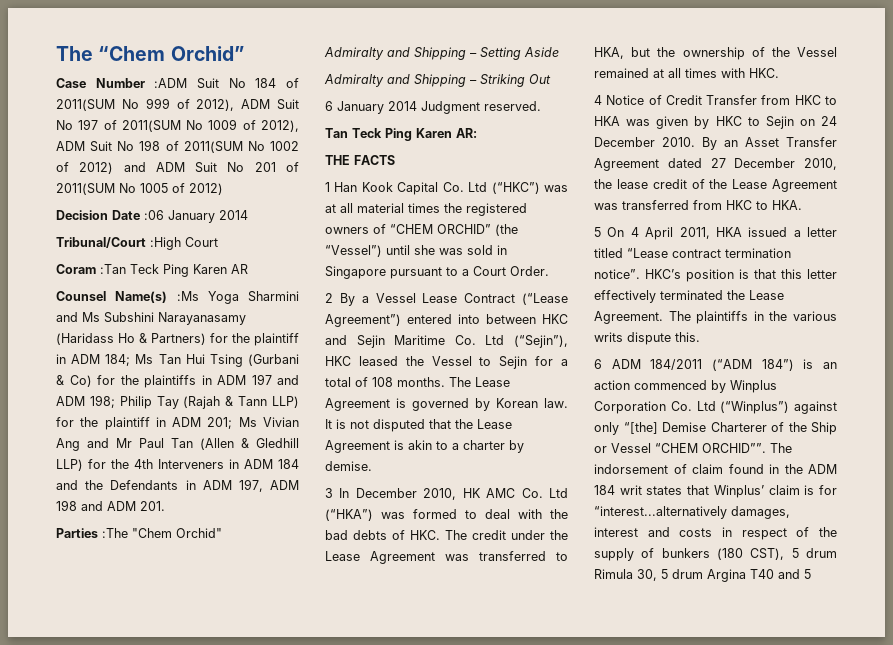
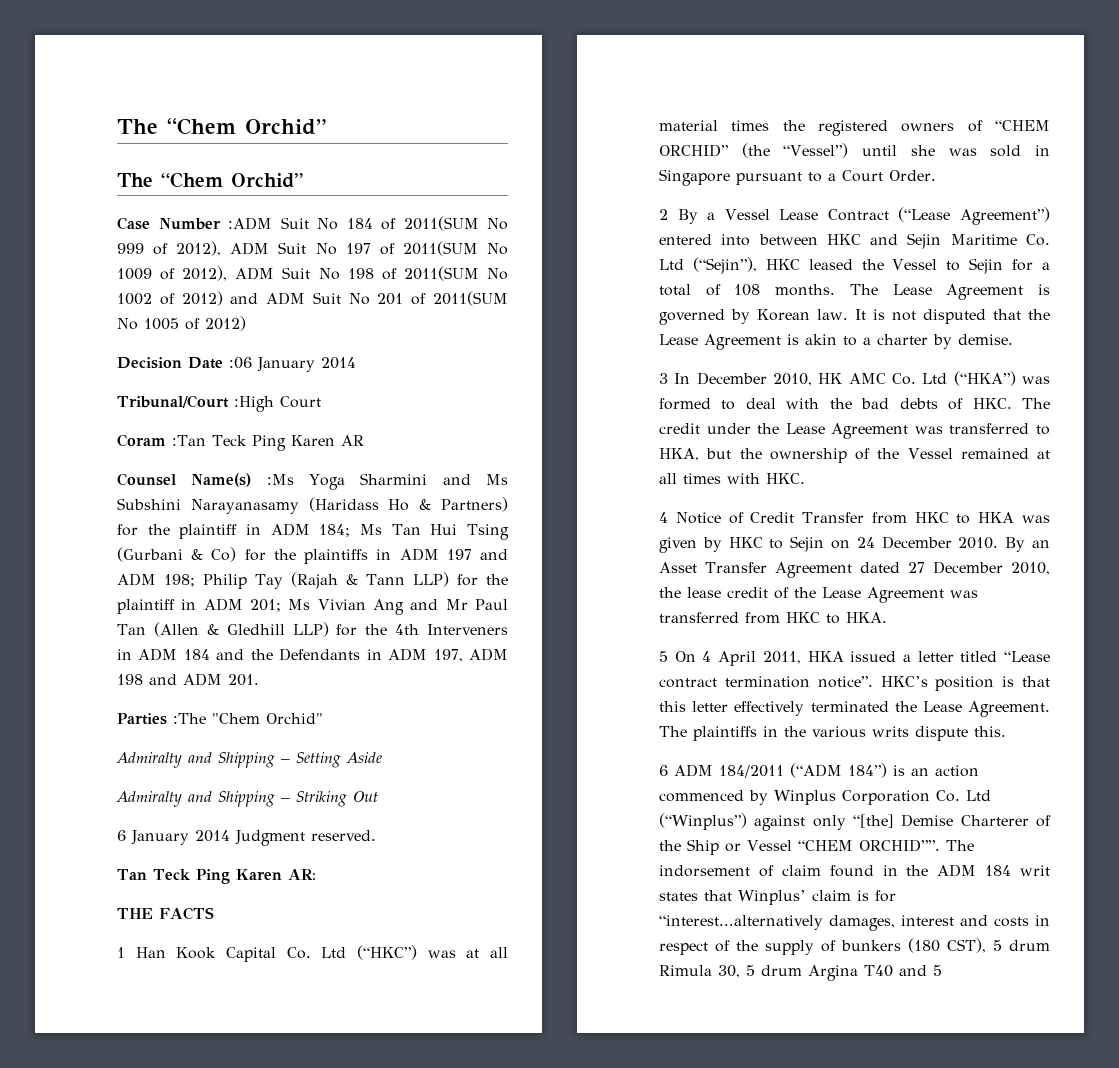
[56,46,244,61] The “Chem Orchid” -> [117,118,326,135] [117,172,303,188] The “Chem Orchid” // The “Chem Orchid”

